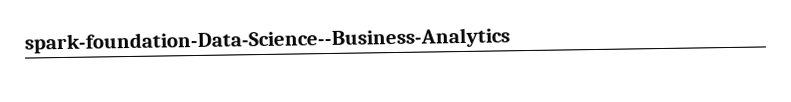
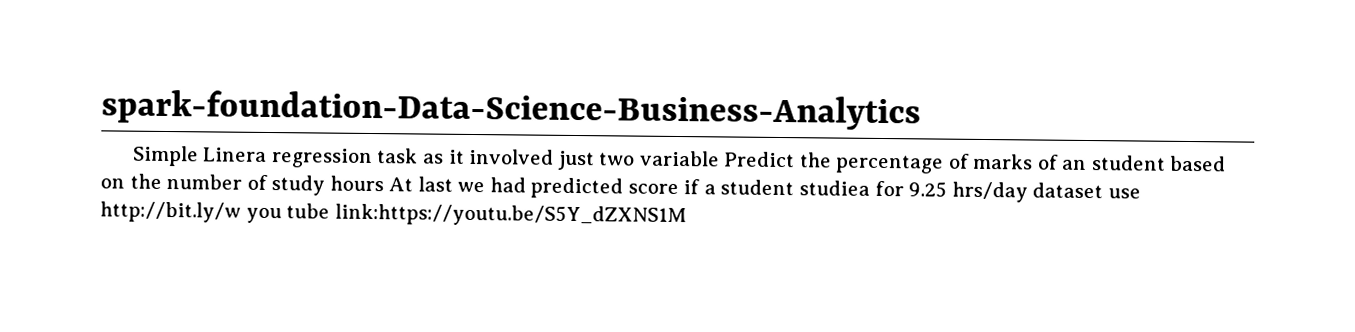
[24,27,510,54] spark-foundation-Data-Science--Business-Analytics -> [101,89,921,131] [131,145,1227,174] [100,173,1141,203] [100,201,687,228] spark-foundation-Data-Science-Business-Analytics // Simple Linera regression task as it involved just two variable Predict the percentage of marks of an student based on the number of study hours At last we had predicted score if a student studiea for 9.25 hrs/day dataset use http://bit.ly/w you tube link:https://youtu.be/S5Y_dZXNS1M

